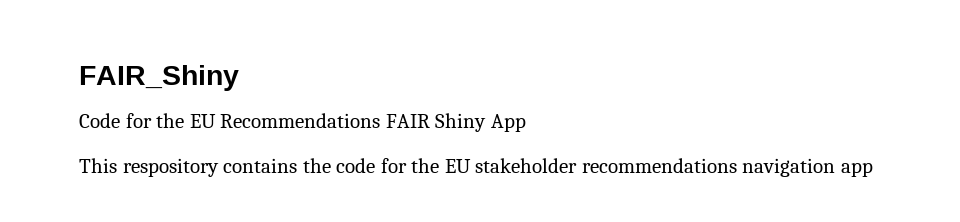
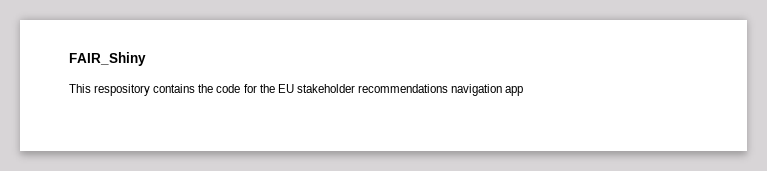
[79,113,526,132] // Code for the EU Recommendations FAIR Shiny App -> (146, 59) none

